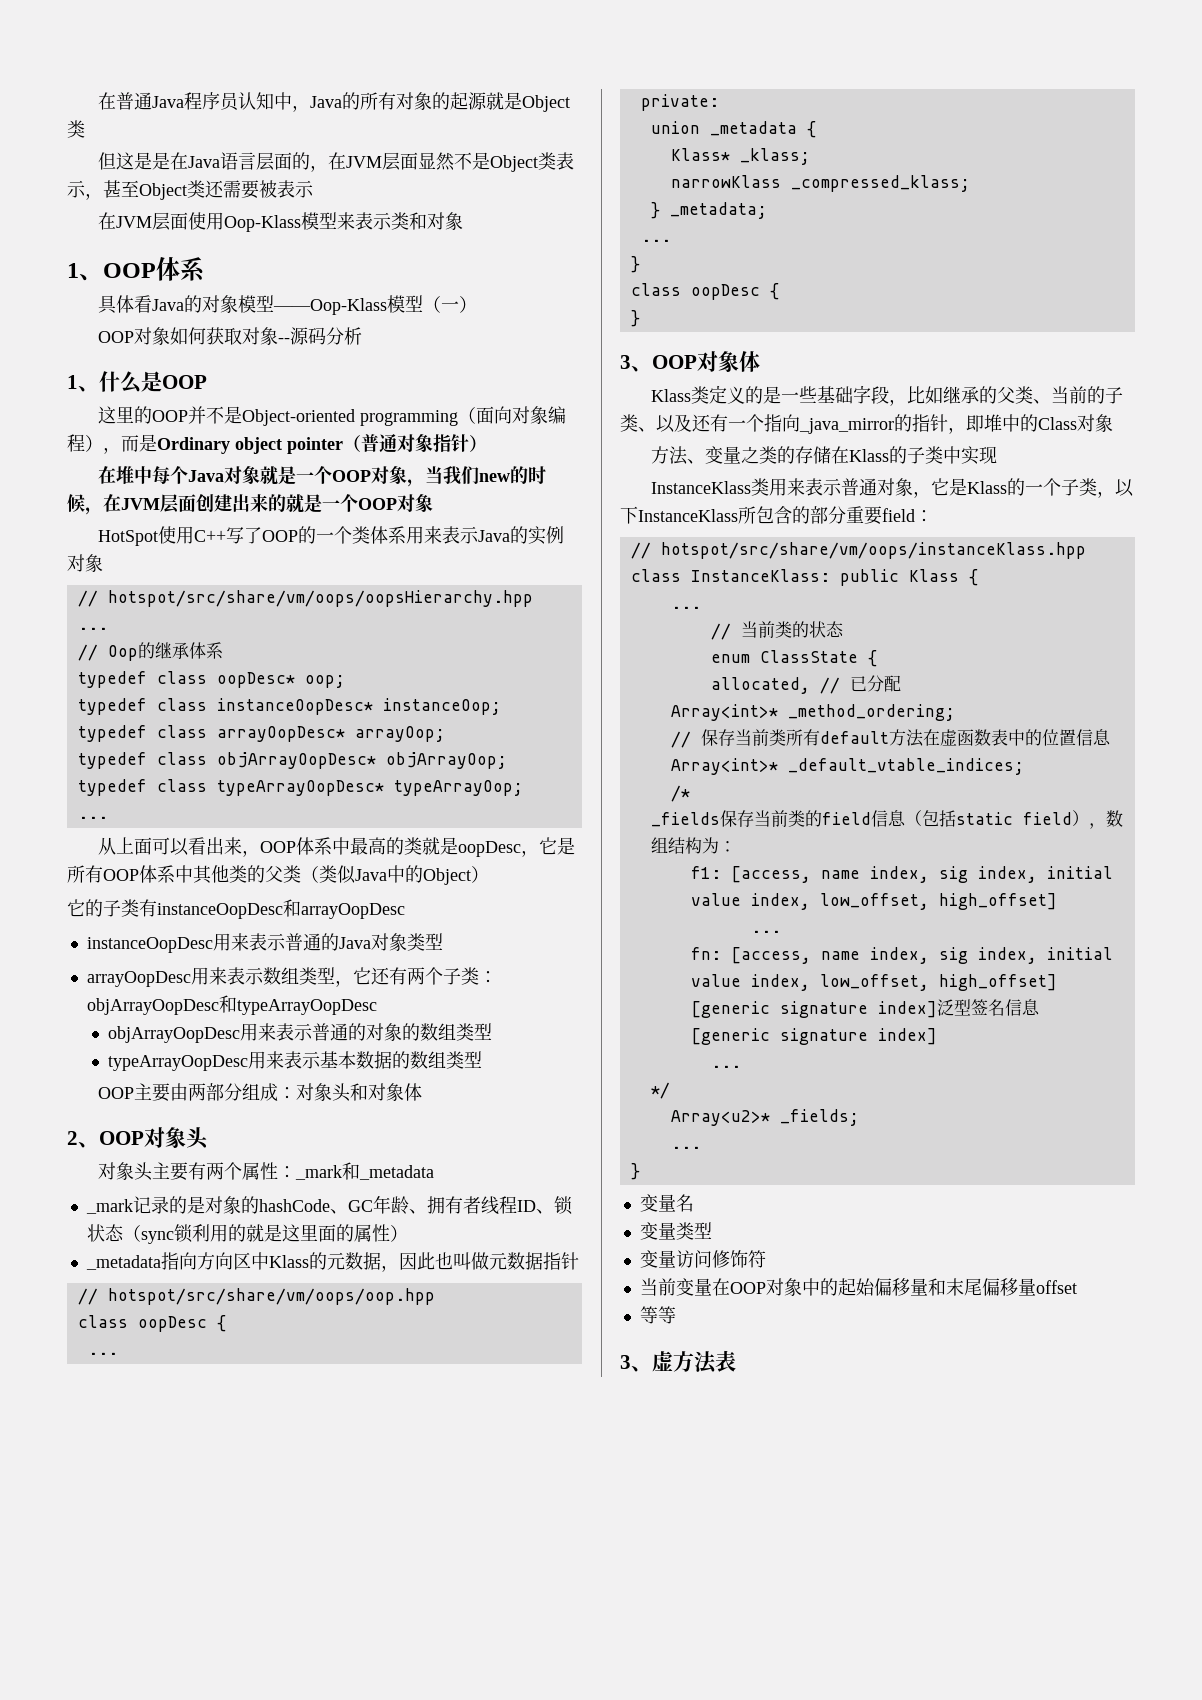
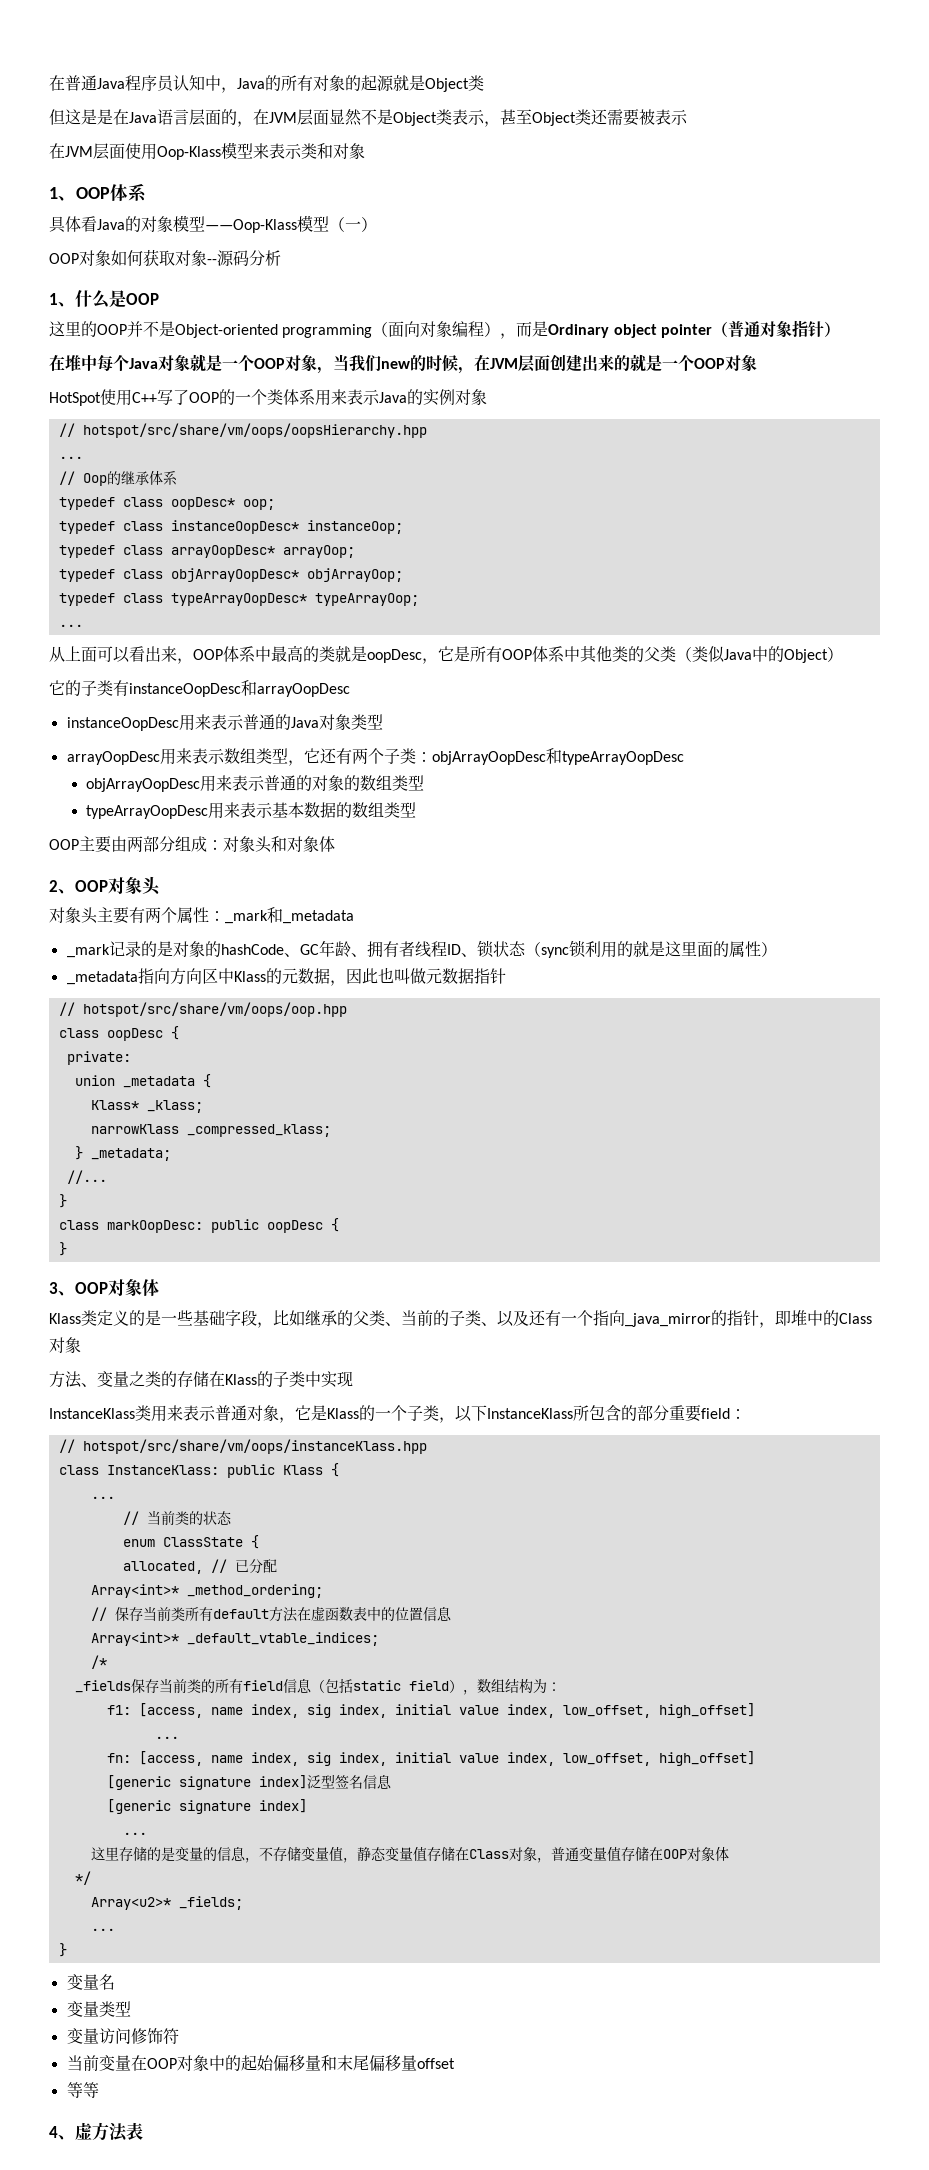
[87,1352,118,1355] // ... -> (179, 1033) none
[640,239,671,242] ... -> [66,1170,107,1184] //...
(681, 289) none -> [106,1219,259,1233] markOopDesc: public
(822, 818) none -> [214,1679,243,1693] 所有
(741, 1066) none -> [90,1846,729,1863] // 这里存储的是变量的信息，不存储变量值，静态变量值存储在Class对象，普通变量值存储在OOP对象体
[620,1355,631,1369] 3 -> [49,2126,58,2138] 4

